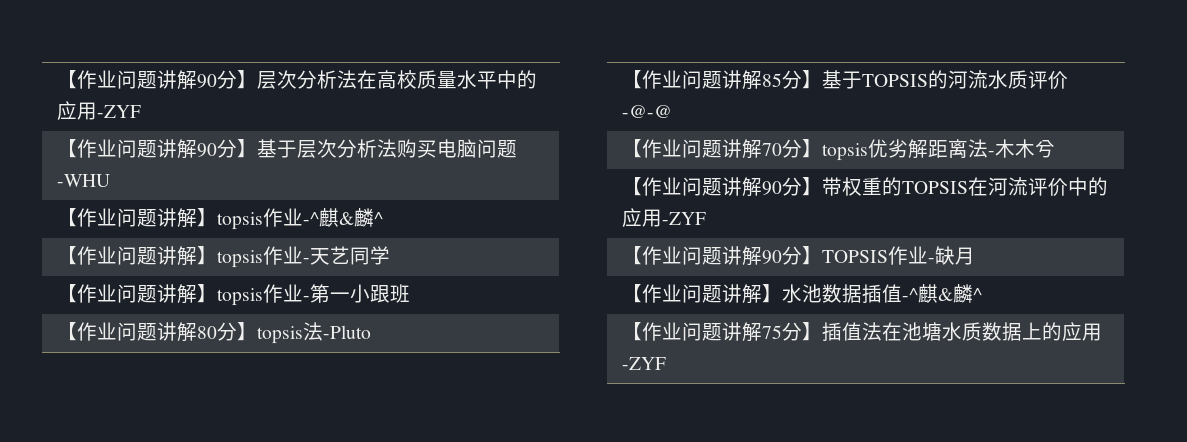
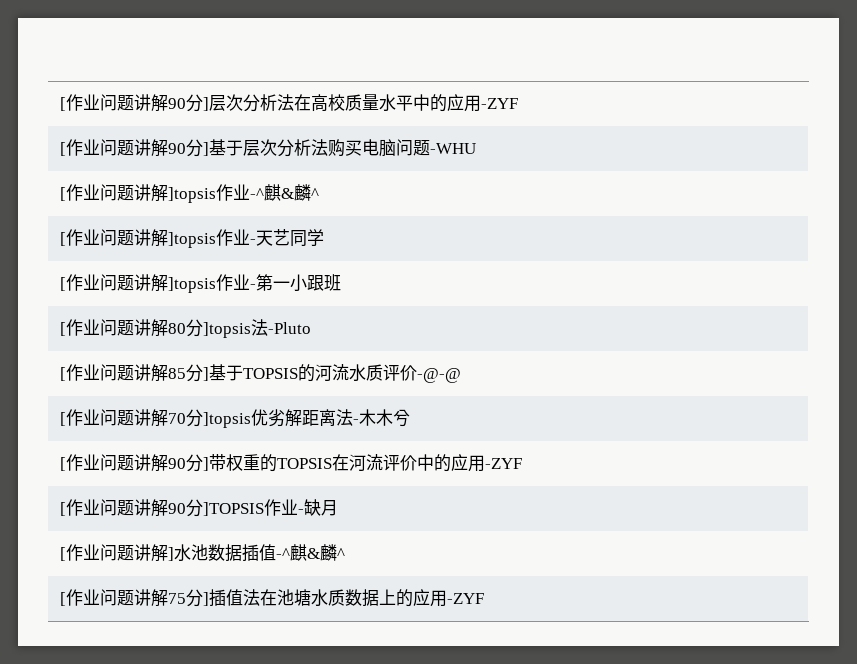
[56,70,257,90] 【作业问题讲解90分】 -> [60,94,210,112] [作业问题讲解90分]
[56,139,257,159] 【作业问题讲解90分】 -> [60,139,210,157] [作业问题讲解90分]
[56,208,263,230] 【作业问题讲解】topsis -> [60,184,217,203] [作业问题讲解]topsis
[56,246,263,268] 【作业问题讲解】topsis -> [60,229,217,248] [作业问题讲解]topsis
[56,284,263,306] 【作业问题讲解】topsis -> [60,274,217,293] [作业问题讲解]topsis
[56,322,77,341] 【 -> [60,322,67,336] [
[236,322,303,344] 】topsis -> [203,322,252,338] ]topsis
[621,70,642,89] 【 -> [60,367,67,381] [
[801,70,822,89] 】 -> [203,367,210,381] ]
[621,139,642,158] 【 -> [60,412,67,426] [
[801,139,868,161] 】topsis -> [203,412,252,428] ]topsis
[621,177,822,197] 【作业问题讲解90分】 -> [60,454,210,472] [作业问题讲解90分]
[621,246,888,266] 【作业问题讲解90分】TOPSIS -> [60,499,265,517] [作业问题讲解90分]TOPSIS
[621,284,782,304] 【作业问题讲解】 -> [60,544,175,562] [作业问题讲解]
[621,322,642,341] 【 -> [60,592,67,606] [
[801,322,822,341] 】 -> [203,592,210,606] ]

